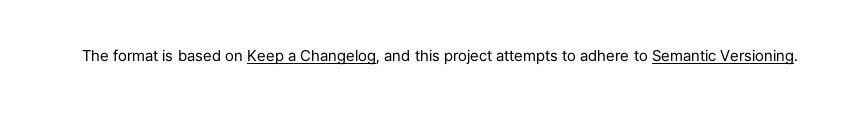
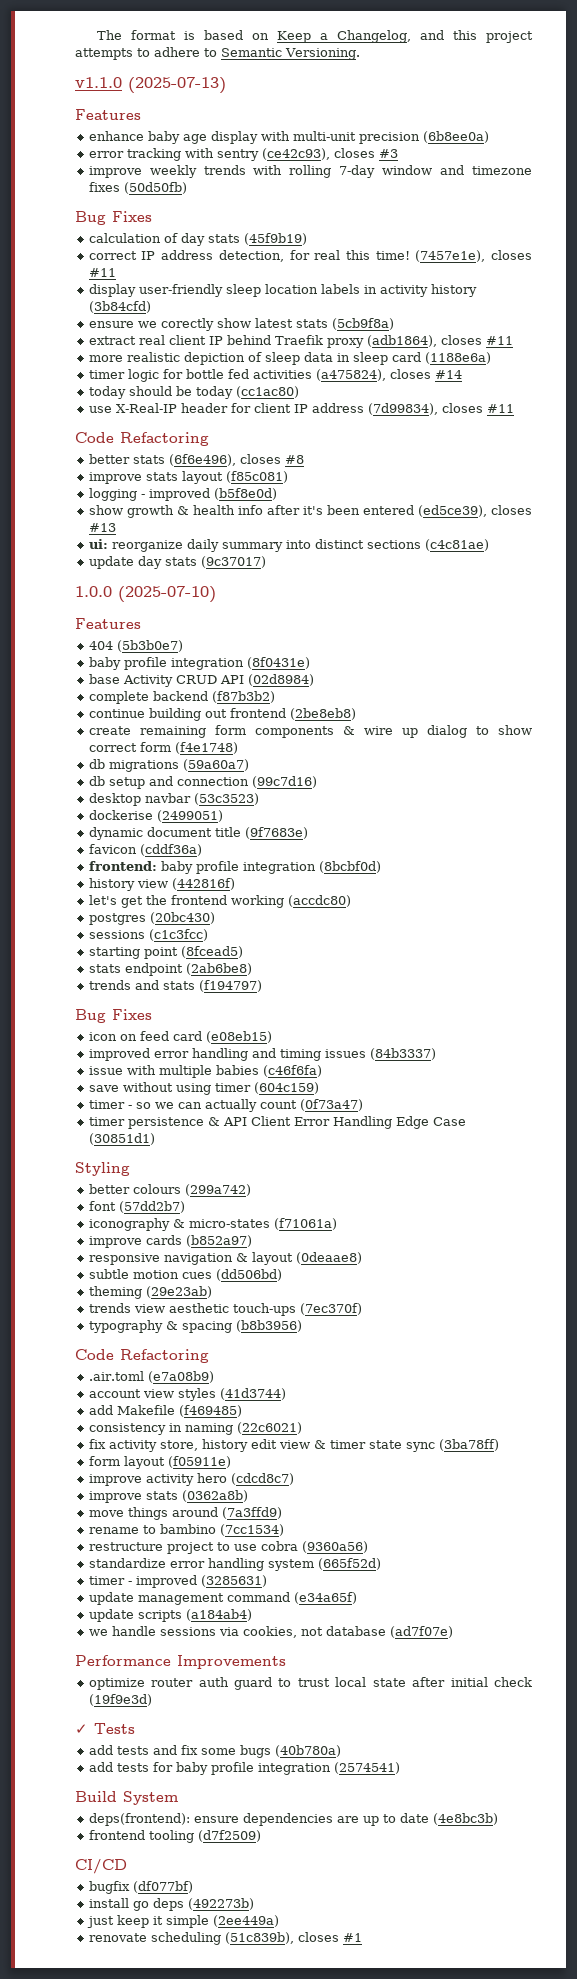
(798, 57) none -> [75,77,226,94] [75,109,141,120] [88,131,489,144] [88,148,398,161] [88,165,532,178] [88,182,187,194] [75,211,152,225] [88,233,307,246] [88,250,533,262] [88,268,116,277] [88,284,477,297] [88,301,151,313] [88,318,394,331] [88,335,513,348] [88,352,491,365] [88,369,462,382] [88,386,299,399] [88,403,514,415] [75,432,209,446] [88,454,304,466] [88,471,288,484] [88,488,277,501] [88,505,532,518] [88,523,116,532] [88,539,489,552] [88,556,266,569] [75,586,216,603] [75,618,141,629] [88,640,183,652] [88,657,310,670] [88,674,314,687] [88,691,275,704] [88,708,356,721] [88,725,532,738] [88,742,238,754] [88,759,249,772] [88,776,317,789] [88,793,259,806] [88,810,223,822] [88,827,308,840] [88,844,202,856] [88,861,381,874] [88,878,235,891] [88,895,351,908] [88,912,215,925] [88,929,208,941] [88,946,243,959] [88,963,252,976] [88,980,262,992] [75,1009,152,1023] [88,1031,272,1043] [88,1048,436,1061] [88,1065,322,1078] [88,1082,319,1095] [88,1099,363,1112] [88,1116,466,1129] [88,1133,155,1145] [75,1162,130,1176] [88,1184,251,1196] [88,1201,185,1213] [88,1218,337,1231] [88,1235,252,1248] [88,1252,362,1265] [88,1269,282,1281] [88,1286,212,1299] [88,1303,362,1316] [88,1320,302,1333] [75,1349,209,1363] [88,1371,214,1383] [88,1388,286,1401] [88,1405,242,1417] [88,1422,302,1435] [88,1439,499,1452] [88,1456,231,1469] [88,1473,294,1486] [88,1490,248,1503] [88,1507,282,1520] [88,1524,284,1536] [88,1541,368,1554] [88,1558,381,1571] [88,1575,267,1588] [88,1592,357,1605] [88,1609,252,1622] [88,1626,453,1638] [75,1655,286,1669] [88,1677,532,1690] [88,1694,152,1706] [75,1723,135,1734] [88,1745,341,1758] [88,1762,400,1775] [75,1791,178,1805] [88,1813,498,1826] [88,1830,261,1843] [75,1859,127,1874] [88,1881,193,1894] [88,1898,254,1911] [86,1915,279,1928] [88,1932,362,1945] // v1.1.0 (2025-07-13) // Features // enhance baby age display with multi-unit precision (6b8ee0a) // error tracking with sentry (ce42c93), closes #3 // improve weekly trends with rolling 7-day window and timezone fixes (50d50fb) // Bug Fixes // calculation of day stats (45f9b19) // correct IP address detection, for real this time! (7457e1e), closes #11 // display user-friendly sleep location labels in activity history (3b84cfd) // ensure we corectly show latest stats (5cb9f8a) // extract real client IP behind Traefik proxy (adb1864), closes #11 // more realistic depiction of sleep data in sleep card (1188e6a) // timer logic for bottle fed activities (a475824), closes #14 // today should be today (cc1ac80) // use X-Real-IP header for client IP address (7d99834), closes #11 // Code Refactoring // better stats (6f6e496), closes #8 // improve stats layout (f85c081) // logging - improved (b5f8e0d) // show growth & health info after it's been entered (ed5ce39), closes #13 // ui: reorganize daily summary into distinct sections (c4c81ae) // update day stats (9c37017) // 1.0.0 (2025-07-10) // Features // 404 (5b3b0e7) // baby profile integration (8f0431e) // base Activity CRUD API (02d8984) // complete backend (f87b3b2) // continue building out frontend (2be8eb8) // create remaining form components & wire up dialog to show correct form (f4e1748) // db migrations (59a60a7) // db setup and connection (99c7d16) // desktop navbar (53c3523) // dockerise (2499051) // dynamic document title (9f7683e) // favicon (cddf36a) // frontend: baby profile integration (8bcbf0d) // history view (442816f) // let's get the frontend working (accdc80) // postgres (20bc430) // sessions (c1c3fcc) // starting point (8fcead5) // stats endpoint (2ab6be8) // trends and stats (f194797) // Bug Fixes // icon on feed card (e08eb15) // improved error handling and timing issues (84b3337) // issue with multiple babies (c46f6fa) // save without using timer (604c159) // timer - so we can actually count (0f73a47) // timer persistence & API Client Error Handling Edge Case (30851d1) // Styling // better colours (299a742) // font (57dd2b7) // iconography & micro-states (f71061a) // improve cards (b852a97) // responsive navigation & layout (0deaae8) // subtle motion cues (dd506bd) // theming (29e23ab) // trends view aesthetic touch-ups (7ec370f) // typography & spacing (b8b3956) // Code Refactoring // .air.toml (e7a08b9) // account view styles (41d3744) // add Makefile (f469485) // consistency in naming (22c6021) // fix activity store, history edit view & timer state sync (3ba78ff) // form layout (f05911e) // improve activity hero (cdcd8c7) // improve stats (0362a8b) // move things around (7a3ffd9) // rename to bambino (7cc1534) // restructure project to use cobra (9360a56) // standardize error handling system (665f52d) // timer - improved (3285631) // update management command (e34a65f) // update scripts (a184ab4) // we handle sessions via cookies, not database (ad7f07e) // Performance Improvements // optimize router auth guard to trust local state after initial check (19f9e3d) // ✓ Tests // add tests and fix some bugs (40b780a) // add tests for baby profile integration (2574541) // Build System // deps(frontend): ensure dependencies are up to date (4e8bc3b) // frontend tooling (d7f2509) // CI/CD // bugfix (df077bf) // install go deps (492273b) // just keep it simple (2ee449a) // renovate scheduling (51c839b), closes #1

